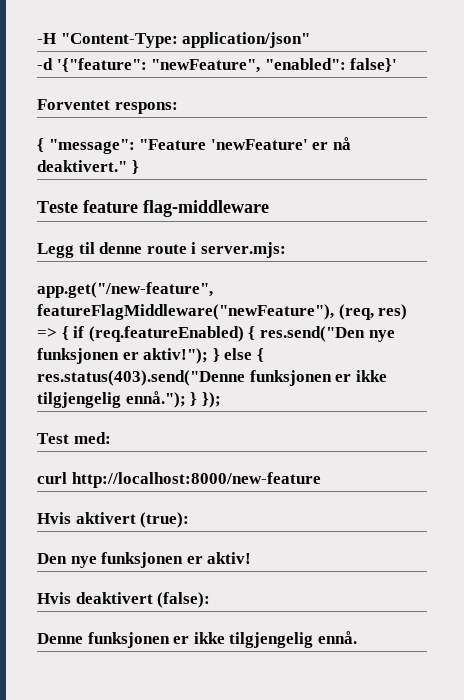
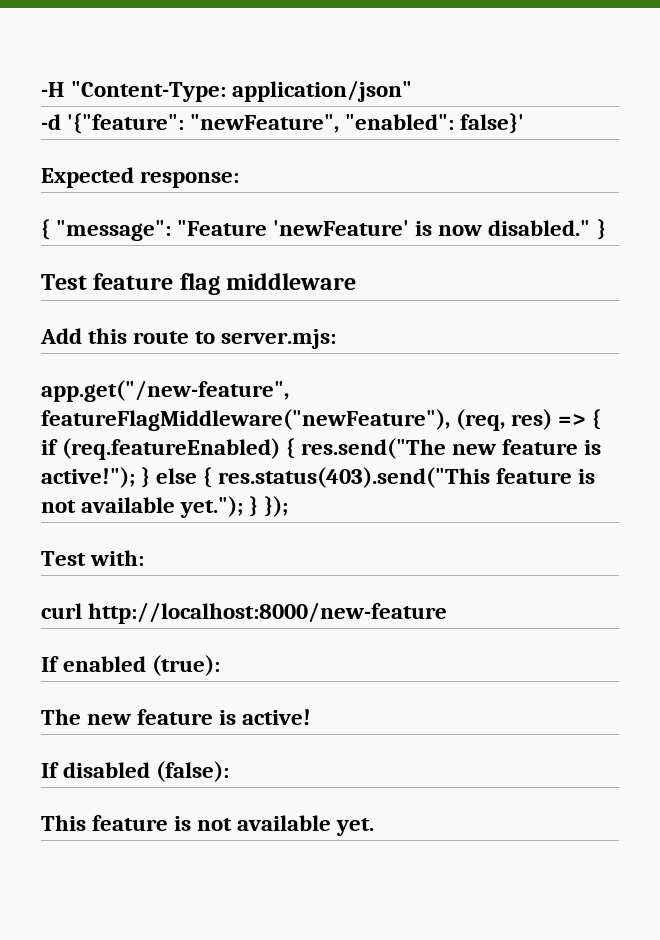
[37,99,178,114] Forventet respons: -> [41,167,240,188] Expected response:
[312,137,351,150] [37,160,139,174] [37,200,269,217] [37,242,197,258] er nå deaktivert." } // Teste feature flag-middleware // Legg til denne route i -> [415,219,606,240] [41,273,357,295] [40,328,216,344] is now disabled." } // Test feature flag middleware // Add this route to
[259,326,395,342] [37,348,264,364] [37,370,387,386] [37,391,186,408] res.send("Den nye funksjonen er aktiv!"); } else { res.status(403).send("Denne funksjonen er ikke tilgjengelig ennå."); -> [301,438,602,459] [41,467,596,488] [41,496,244,518] res.send("The new feature is active!"); } else { res.status(403).send("This feature is not available yet.");
[73,432,111,444] med: -> [90,550,145,566] with:
[37,512,136,524] Hvis aktivert -> [41,656,147,672] If enabled
[37,552,252,568] [37,592,211,608] [37,631,357,648] Den nye funksjonen er aktiv! // Hvis deaktivert (false): // Denne funksjonen er ikke tilgjengelig ennå. -> [41,709,312,725] [41,761,230,782] [41,815,375,836] The new feature is active! // If disabled (false): // This feature is not available yet.

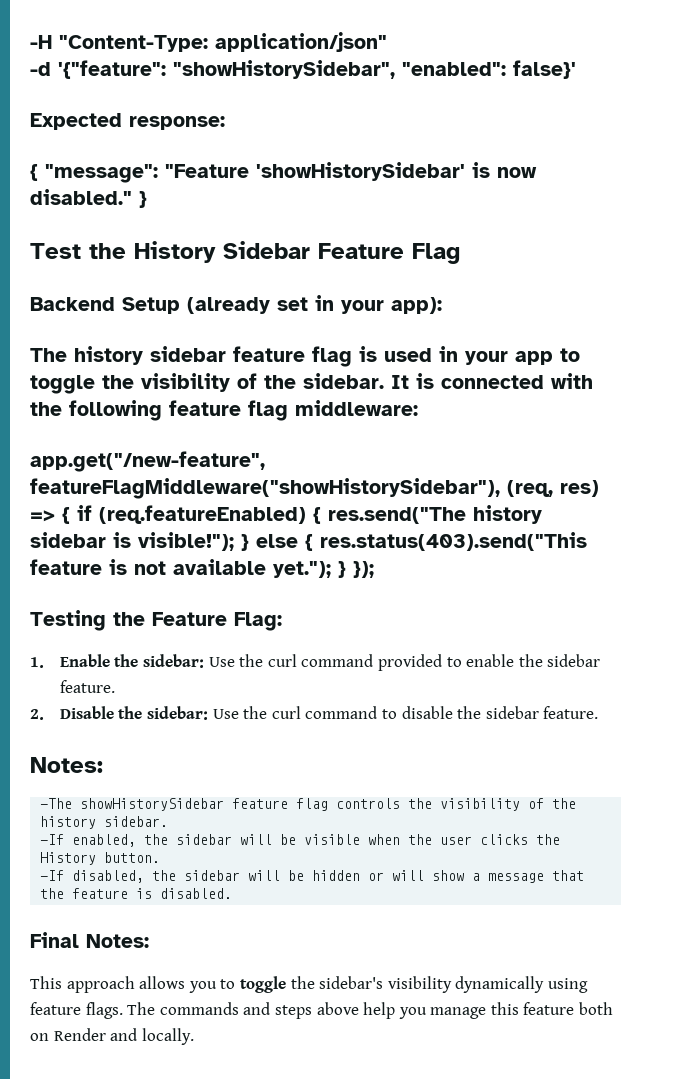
[190,114,340,133] "newFeature", -> [173,60,395,79] "showHistorySidebar",
[273,220,410,236] 'newFeature' -> [256,162,465,181] 'showHistorySidebar'
[93,273,357,295] [40,328,337,349] feature flag middleware // Add this route to server.mjs: -> [89,241,460,264] [30,295,442,314] [30,346,580,367] [30,373,593,394] [30,400,418,421] the History Sidebar Feature Flag // Backend Setup (already set in your app): // The history sidebar feature flag is used in your app to toggle the visibility of the sidebar. It is connected with the following feature flag middleware:
[41,409,450,431] featureFlagMiddleware("newFeature"), -> [30,478,500,499] featureFlagMiddleware("showHistorySidebar"),
[452,439,602,455] [41,467,135,488] new feature is active!"); -> [473,505,542,524] [30,532,234,551] history sidebar is visible!");
[41,550,145,566] [41,602,448,624] [41,655,221,676] [41,709,312,725] [41,761,230,782] [41,815,375,836] Test with: // curl http://localhost:8000/new-feature // If enabled (true): // The new feature is active! // If disabled (false): // This feature is not available yet. -> [30,610,282,631] [30,654,601,671] [59,680,115,693] [30,706,599,720] [30,757,103,773] [40,798,577,811] [40,816,169,829] [40,834,561,847] [40,852,161,865] [40,870,585,883] [40,888,233,899] [30,932,149,948] [30,976,588,993] [30,1002,614,1019] [30,1028,194,1045] Testing the Feature Flag: // 1. Enable the sidebar: Use the curl command provided to enable the sidebar feature. // 2. Disable the sidebar: Use the curl command to disable the sidebar feature. // Notes: // -The showHistorySidebar feature flag controls the visibility of the history sidebar. // -If enabled, the sidebar will be visible when the user clicks the History button. // -If disabled, the sidebar will be hidden or will show a message that the feature is disabled. // Final Notes: // This approach allows you to toggle the sidebar's visibility dynamically using feature flags. The commands and steps above help you manage this feature both on Render and locally.

